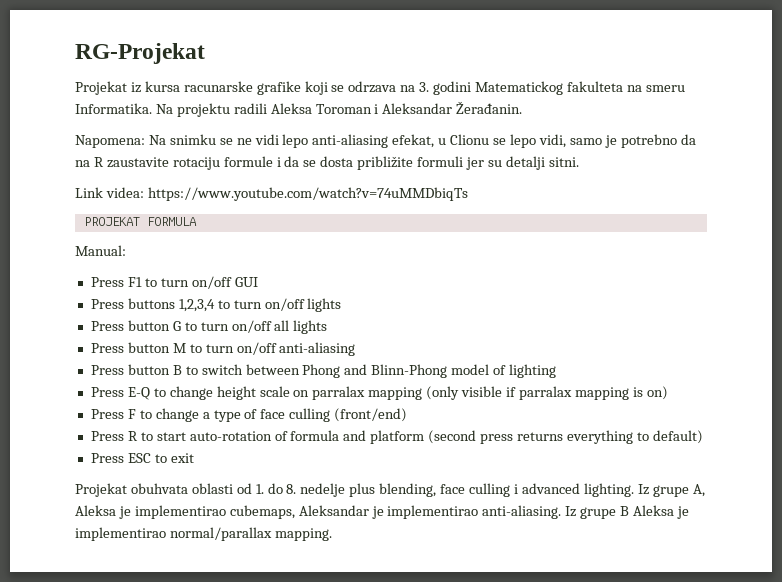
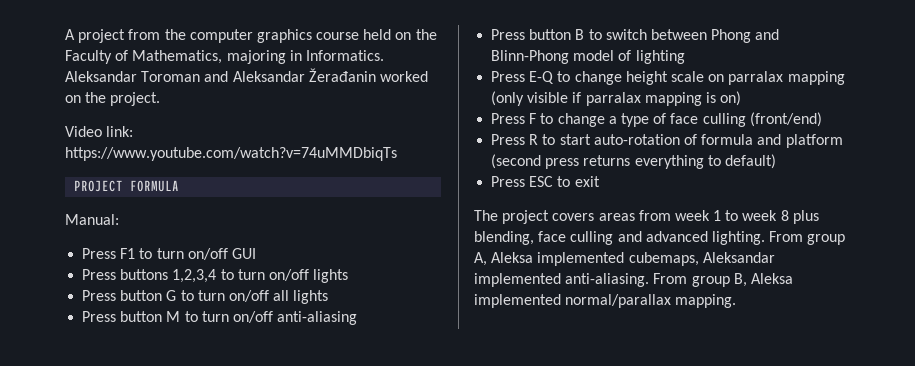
[75,43,205,64] [75,81,685,95] [75,101,523,117] [75,134,696,148] [75,156,579,170] [75,187,144,198] RG-Projekat // Projekat iz kursa racunarske grafike koji se odrzava na 3. godini Matematickog fakulteta na smeru Informatika. Na projektu radili Aleksa Toroman i Aleksandar Žerađanin. // Napomena: Na snimku se ne vidi lepo anti-aliasing efekat, u Clionu se lepo vidi, samo je potrebno da na R zaustavite rotaciju formule i da se dosta približite formuli jer su detalji sitni. // Link videa: -> [65,29,437,43] [65,50,384,64] [65,68,428,82] [65,92,161,106] [65,126,134,137] A project from the computer graphics course held on the Faculty of Mathematics, majoring in Informatics. Aleksandar Toroman and Aleksandar Žerađanin worked on the project. // Video link:
[83,217,140,226] PROJEKAT -> [74,180,124,192] PROJECT
[75,483,346,497] Projekat obuhvata oblasti od 1. do 8. nedelje -> [474,210,789,224] The project covers areas from week 1 to week 8
[513,484,518,494] i -> [617,231,642,242] and
[637,484,705,497] [75,505,689,519] [75,527,166,541] Iz grupe A, Aleksa je implementirao cubemaps, Aleksandar je implementirao anti-aliasing. Iz grupe B Aleksa je implementirao -> [769,231,846,245] [474,252,775,266] [474,273,793,287] [474,294,561,308] From group A, Aleksa implemented cubemaps, Aleksandar implemented anti-aliasing. From group B, Aleksa implemented

